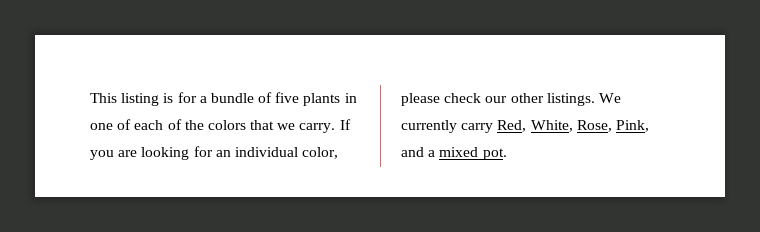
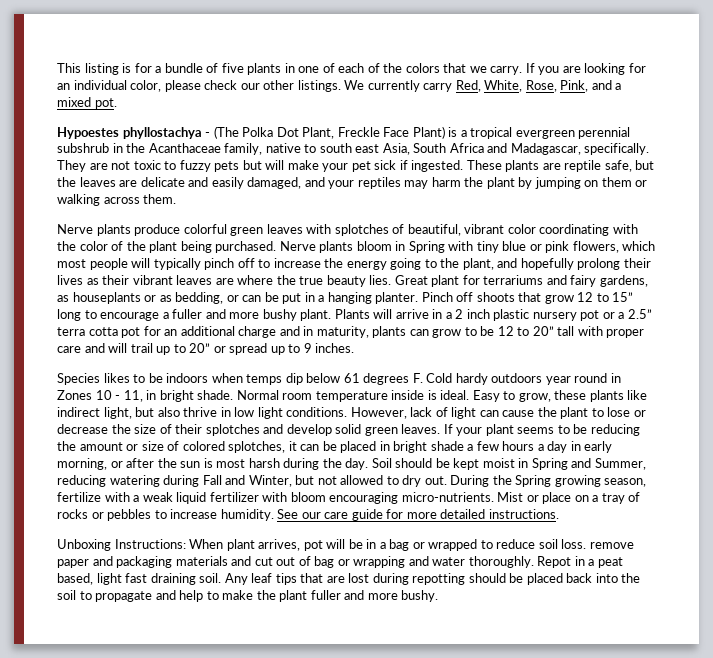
(507, 154) none -> [57,126,631,139] [57,143,650,155] [57,160,655,172] [57,177,648,189] [57,194,177,206] [57,224,638,236] [57,241,656,253] [57,258,651,270] [57,275,648,287] [57,292,634,304] [57,309,652,321] [57,326,645,338] [57,343,355,355] [57,373,621,385] [57,390,648,402] [57,407,646,419] [57,424,640,436] [57,441,613,453] [57,458,646,470] [57,475,647,487] [57,492,641,504] [57,509,559,521] [57,539,634,551] [57,556,623,568] [57,573,641,585] [57,590,439,602] // Hypoestes phyllostachya - (The Polka Dot Plant, Freckle Face Plant) is a tropical evergreen perennial subshrub in the Acanthaceae family, native to south east Asia, South Africa and Madagascar, specifically. They are not toxic to fuzzy pets but will make your pet sick if ingested. These plants are reptile safe, but the leaves are delicate and easily damaged, and your reptiles may harm the plant by jumping on them or walking across them. // Nerve plants produce colorful green leaves with splotches of beautiful, vibrant color coordinating with the color of the plant being purchased. Nerve plants bloom in Spring with tiny blue or pink flowers, which most people will typically pinch off to increase the energy going to the plant, and hopefully prolong their lives as their vibrant leaves are where the true beauty lies. Great plant for terrariums and fairy gardens, as houseplants or as bedding, or can be put in a hanging planter. Pinch off shoots that grow 12 to 15” long to encourage a fuller and more bushy plant. Plants will arrive in a 2 inch plastic nursery pot or a 2.5” terra cotta pot for an additional charge and in maturity, plants can grow to be 12 to 20” tall with proper care and will trail up to 20” or spread up to 9 inches. // Species likes to be indoors when temps dip below 61 degrees F. Cold hardy outdoors year round in Zones 10 - 11, in bright shade. Normal room temperature inside is ideal. Easy to grow, these plants like indirect light, but also thrive in low light conditions. However, lack of light can cause the plant to lose or decrease the size of their splotches and develop solid green leaves. If your plant seems to be reducing the amount or size of colored splotches, it can be placed in bright shade a few hours a day in early morning, or after the sun is most harsh during the day. Soil should be kept moist in Spring and Summer, reducing watering during Fall and Winter, but not allowed to dry out. During the Spring growing season, fertilize with a weak liquid fertilizer with bloom encouraging micro-nutrients. Mist or place on a tray of rocks or pebbles to increase humidity. See our care guide for more detailed instructions. // Unboxing Instructions: When plant arrives, pot will be in a bag or wrapped to reduce soil loss. remove paper and packaging materials and cut out of bag or wrapping and water thoroughly. Repot in a peat based, light fast draining soil. Any leaf tips that are lost during repotting should be placed back into the soil to propagate and help to make the plant fuller and more bushy.

